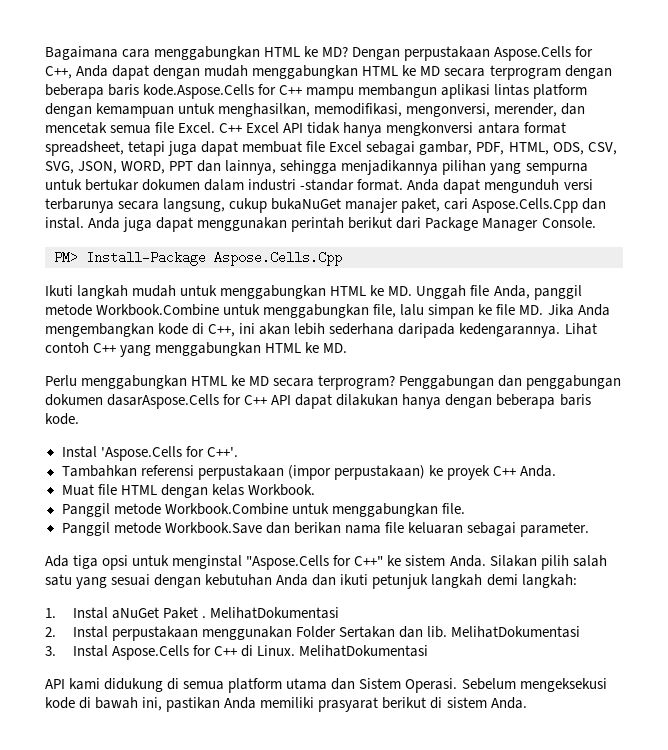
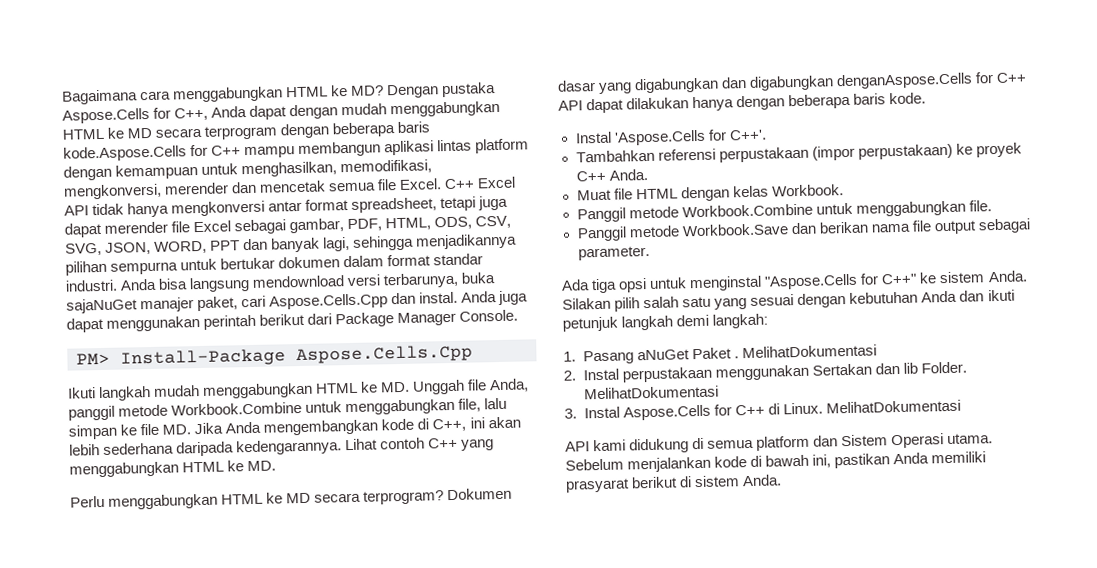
[404,46,491,61] perpustakaan -> [441,82,497,98] pustaka
[406,103,558,117] mengonversi, merender, -> [63,182,230,200] mengkonversi, merender
[477,122,520,134] antara -> [268,200,303,212] antar
[242,141,303,153] membuat -> [104,221,169,234] merender
[225,160,277,175] lainnya, -> [271,236,351,253] banyak lagi,
[490,163,522,175] yang -> (107, 268) none
[248,179,593,194] [45,198,342,213] industri -standar format. Anda dapat mengunduh versi terbarunya secara langsung, cukup bukaNuGet -> [387,253,484,267] [65,272,496,293] [66,298,138,314] format standar industri. Anda bisa langsung mendownload versi terbarunya, buka sajaNuGet
[180,285,218,296] untuk -> (201, 391) none
[399,375,622,390] [45,394,220,409] Penggabungan dan penggabungan dokumen dasarAspose.Cells -> [447,487,513,501] [557,72,974,94] Dokumen dasar yang digabungkan dan digabungkan denganAspose.Cells
[407,522,463,534] keluaran -> [933,220,977,235] output
[72,607,108,619] Instal -> [582,350,634,365] Pasang
[295,626,336,638] Folder -> (809, 372) none
[427,626,448,638] lib. -> [902,361,967,374] lib Folder.
[286,678,328,690] utama -> (811, 443) none
[405,678,607,693] Operasi. Sebelum mengeksekusi -> [891,433,994,449] [565,456,712,473] Operasi utama. Sebelum menjalankan

